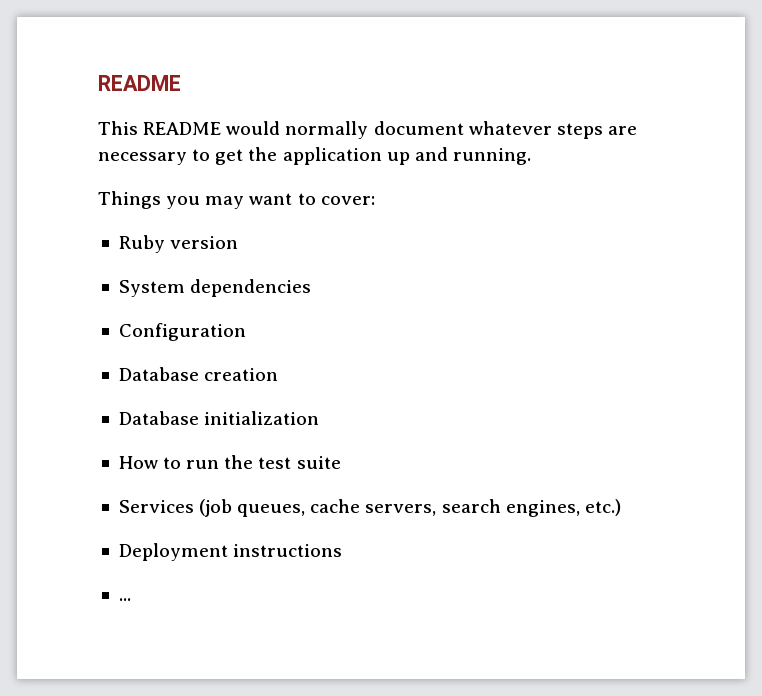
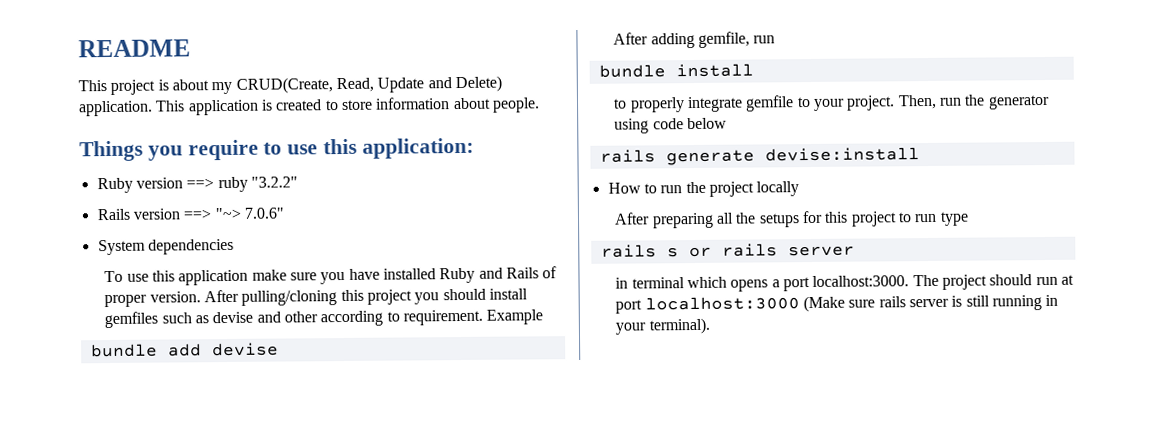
[143,121,637,139] [98,147,531,165] [98,191,375,209] [118,235,239,253] [118,279,312,297] [118,323,246,341] [118,367,279,381] [118,411,320,425] [118,455,341,469] [118,499,621,517] [118,543,343,561] [118,598,131,601] README would normally document whatever steps are necessary to get the application up and running. // Things you may want to cover: // Ruby version // System dependencies // Configuration // Database creation // Database initialization // How to run the test suite // Services (job queues, cache servers, search engines, etc.) // Deployment instructions // ... -> [110,75,502,95] [78,97,540,117] [79,137,474,162] [96,176,298,194] [96,207,284,221] [97,238,234,256] [104,266,558,286] [104,288,528,308] [104,309,544,329] [90,342,279,358] [613,31,776,49] [598,63,754,78] [613,94,1050,113] [614,117,727,134] [599,147,920,166] [607,181,800,197] [614,210,969,229] [600,243,855,258] [615,274,1074,292] [615,294,1059,314] [615,317,710,335] project is about my CRUD(Create, Read, Update and Delete) application. This application is created to store information about people. // Things you require to use this application: // Ruby version ==> ruby "3.2.2" // Rails version ==> "~> 7.0.6" // System dependencies // To use this application make sure you have installed Ruby and Rails of proper version. After pulling/cloning this project you should install gemfiles such as devise and other according to requirement. Example // bundle add devise // After adding gemfile, run // bundle install // to properly integrate gemfile to your project. Then, run the generator using code below // rails generate devise:install // How to run the project locally // After preparing all the setups for this project to run type // rails s or rails server // in terminal which opens a port localhost:3000. The project should run at port localhost:3000 (Make sure rails server is still running in your terminal).

